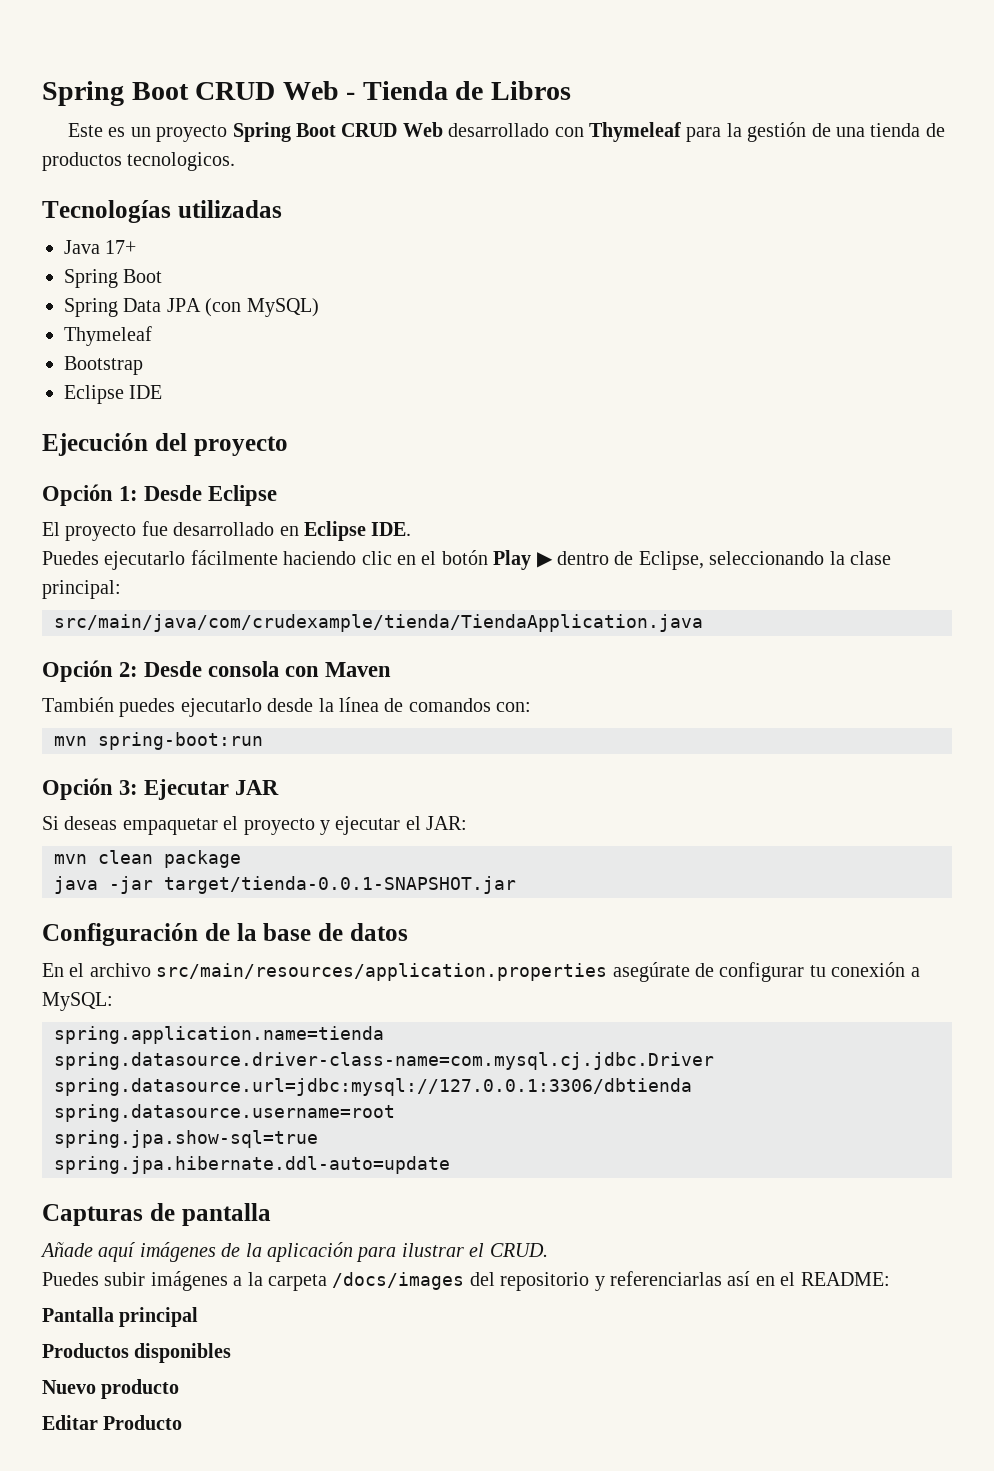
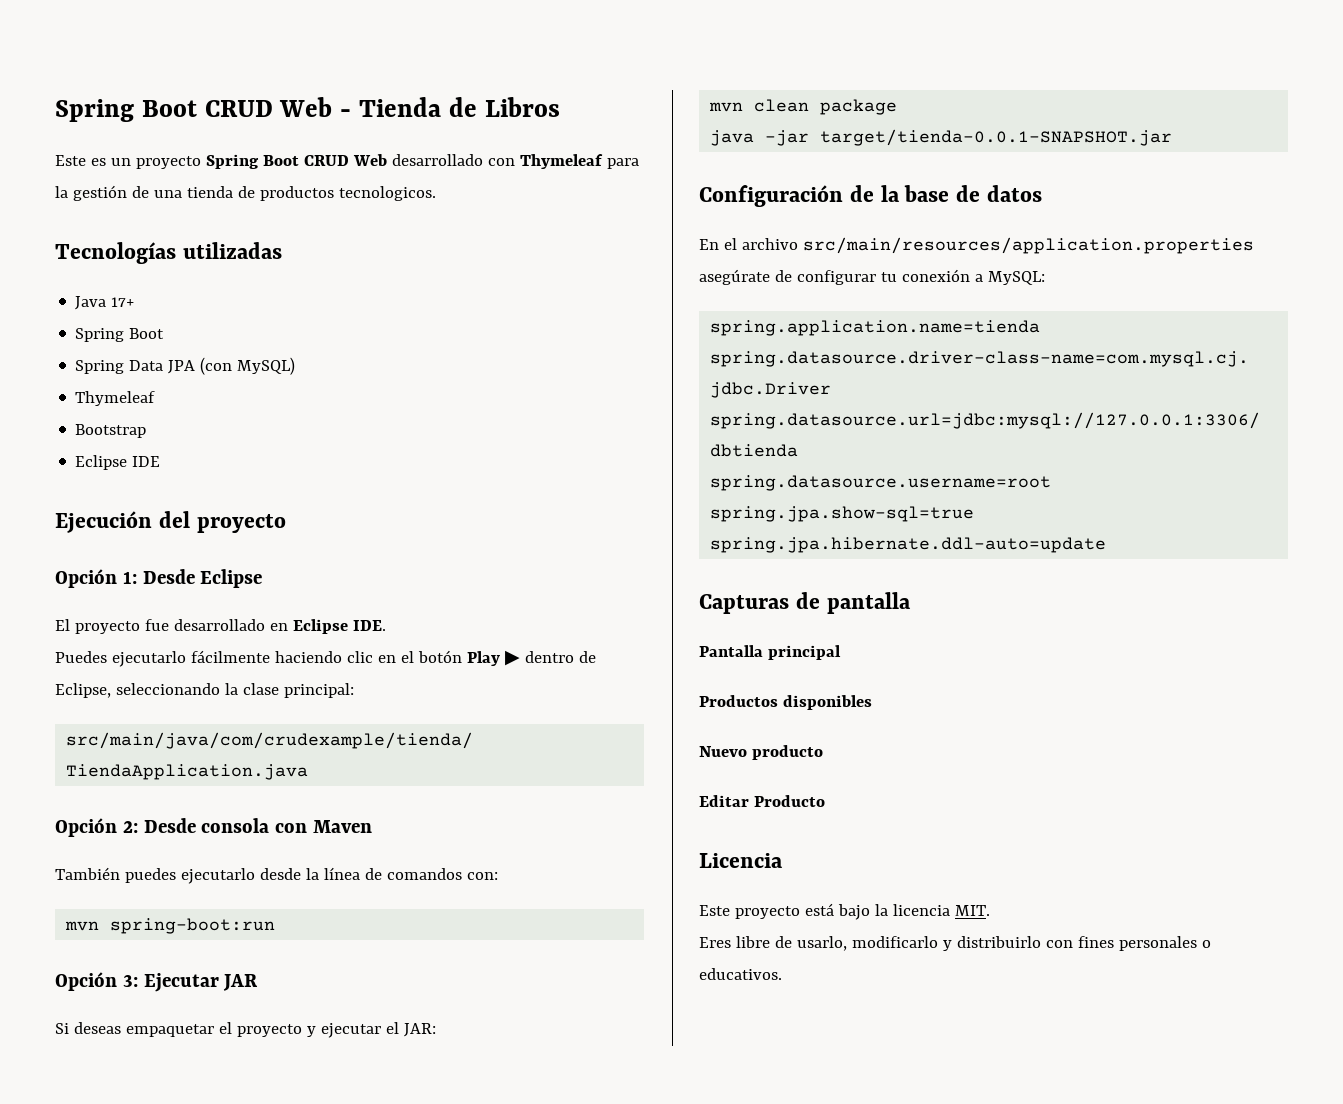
[40,1242,548,1262] [42,1271,890,1291] // Añade aquí imágenes de la aplicación para ilustrar el CRUD. // Puedes subir imágenes a la carpeta /docs/images del repositorio y referenciarlas así en el README: -> (911, 603) none
(183, 1422) none -> [699,853,783,868] [699,903,990,920] [699,936,1211,951] [699,968,782,980] // Licencia // Este proyecto está bajo la licencia MIT. // Eres libre de usarlo, modificarlo y distribuirlo con fines personales o educativos.

